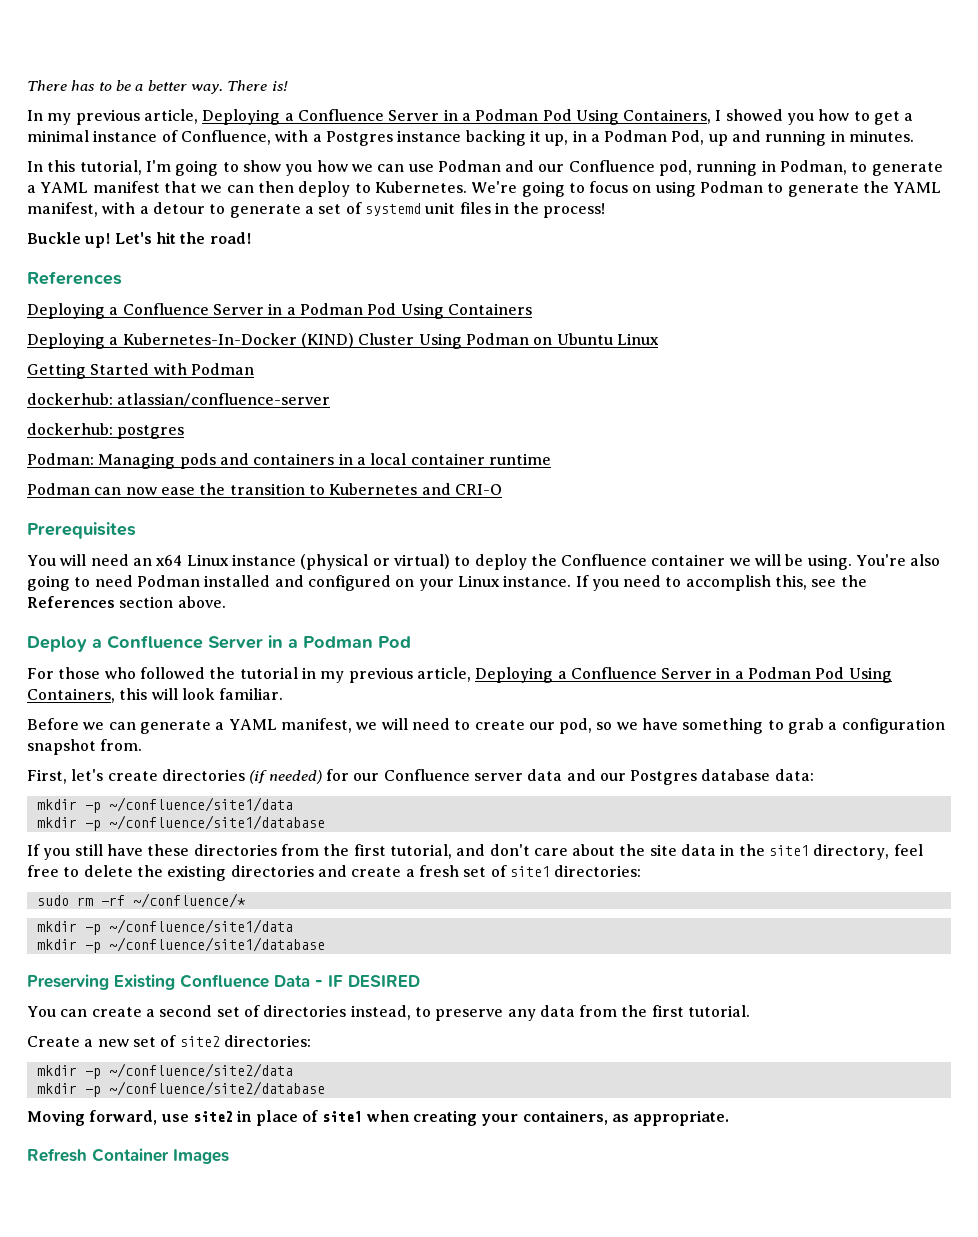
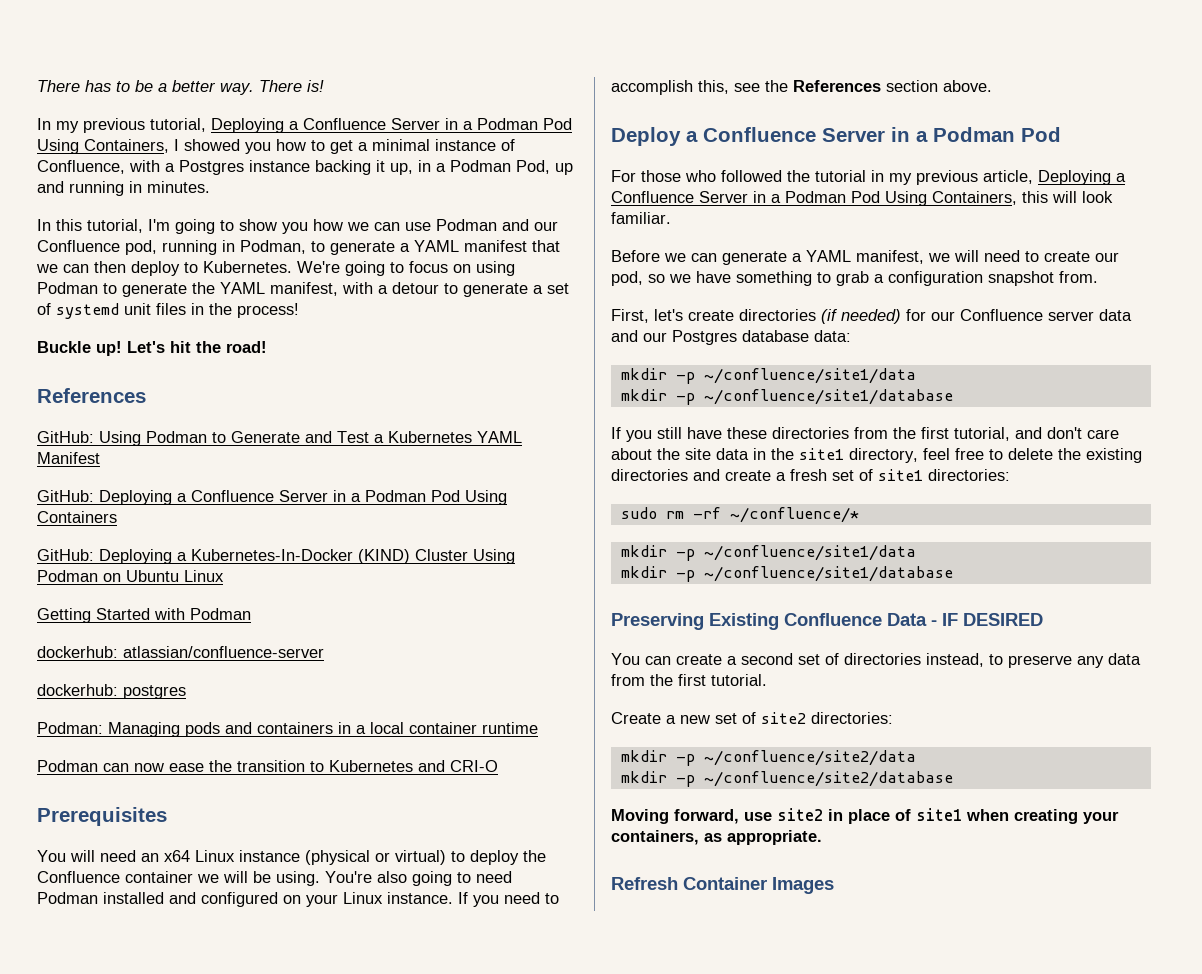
[143,109,198,124] article, -> [150,118,206,132] tutorial,
(122, 278) none -> [37,431,522,446] [37,452,100,464] [37,490,94,502] GitHub: Using Podman to Generate and Test a Kubernetes YAML Manifest // GitHub:
(532, 309) none -> [37,549,94,561] GitHub:

